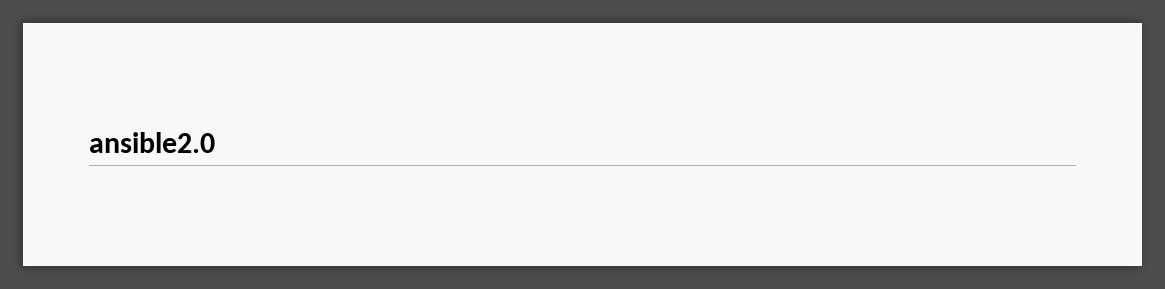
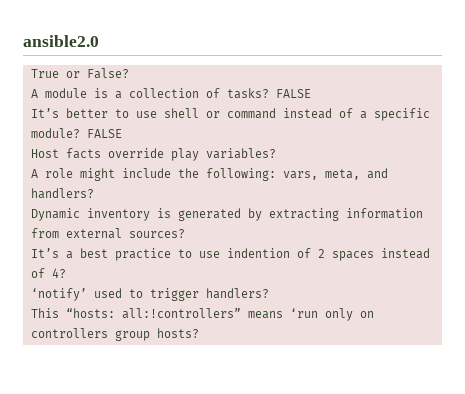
(215, 142) none -> [30,68,129,79] [30,88,311,99] [30,108,430,121] [30,128,122,138] [30,148,276,161] [30,168,388,181] [30,188,94,199] [30,208,423,221] [30,228,185,239] [30,248,430,261] [30,268,66,278] [30,288,269,301] [30,308,374,321] [30,328,199,341] // True or False? // A module is a collection of tasks? FALSE // It’s better to use shell or command instead of a specific module? FALSE // Host facts override play variables? // A role might include the following: vars, meta, and handlers? // Dynamic inventory is generated by extracting information from external sources? // It’s a best practice to use indention of 2 spaces instead of 4? // ‘notify’ used to trigger handlers? // This “hosts: all:!controllers” means ‘run only on controllers group hosts?

